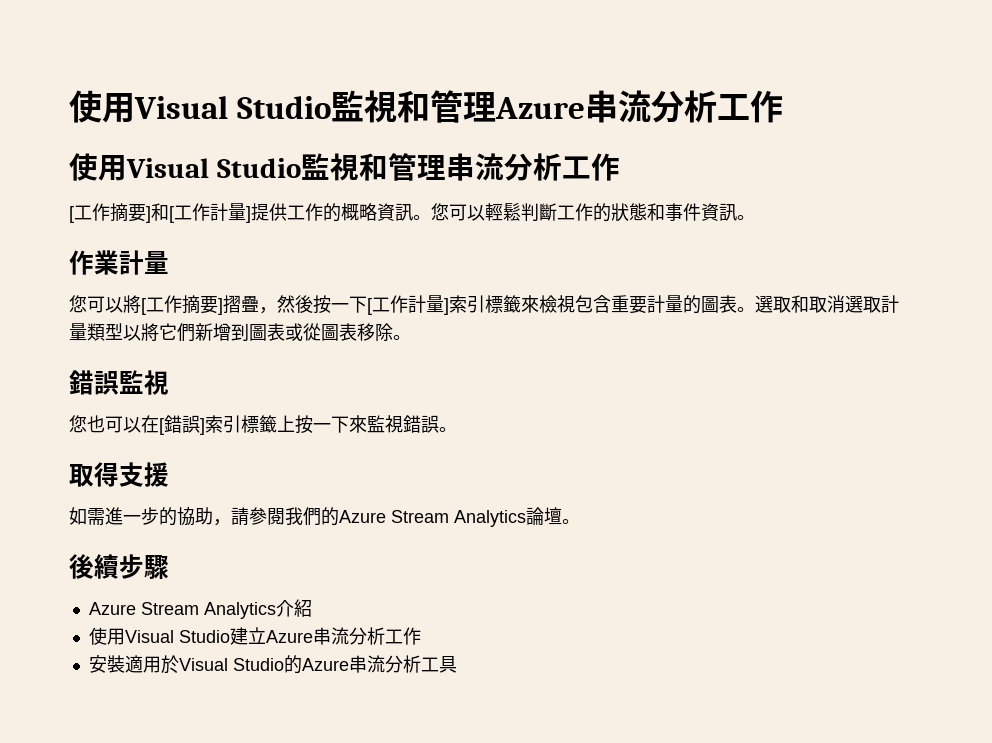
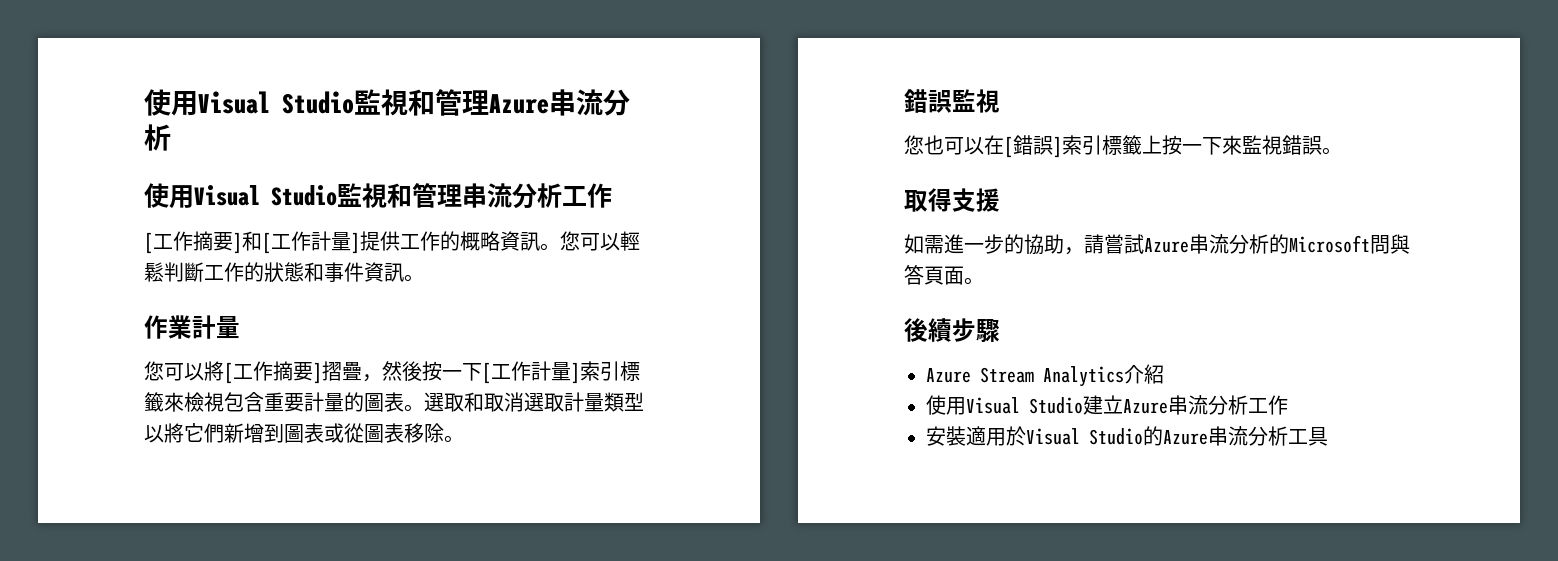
[716,90,783,123] 工作 -> (171, 137) none
[249,507,562,527] 參閱我們的Azure Stream Analytics論壇 -> [1104,234,1410,254] [904,265,964,285] 嘗試Azure串流分析的Microsoft問與答頁面

